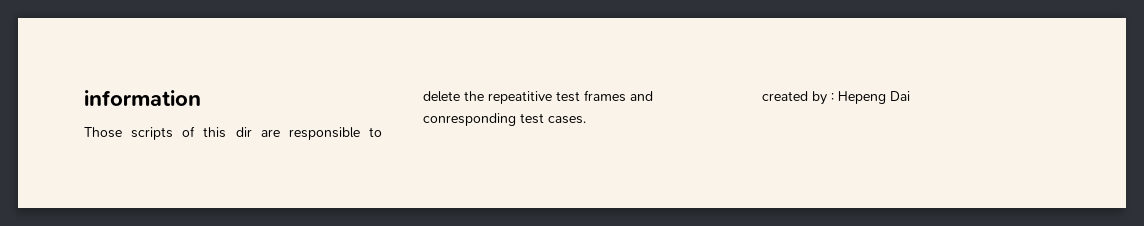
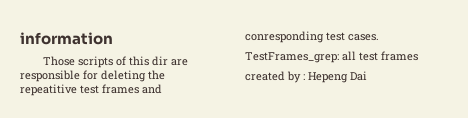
[369,127,382,137] [423,91,460,102] to delete -> [83,70,146,82] for deleting
(586, 120) none -> [245,51,418,63] // TestFrames_grep: all test frames

